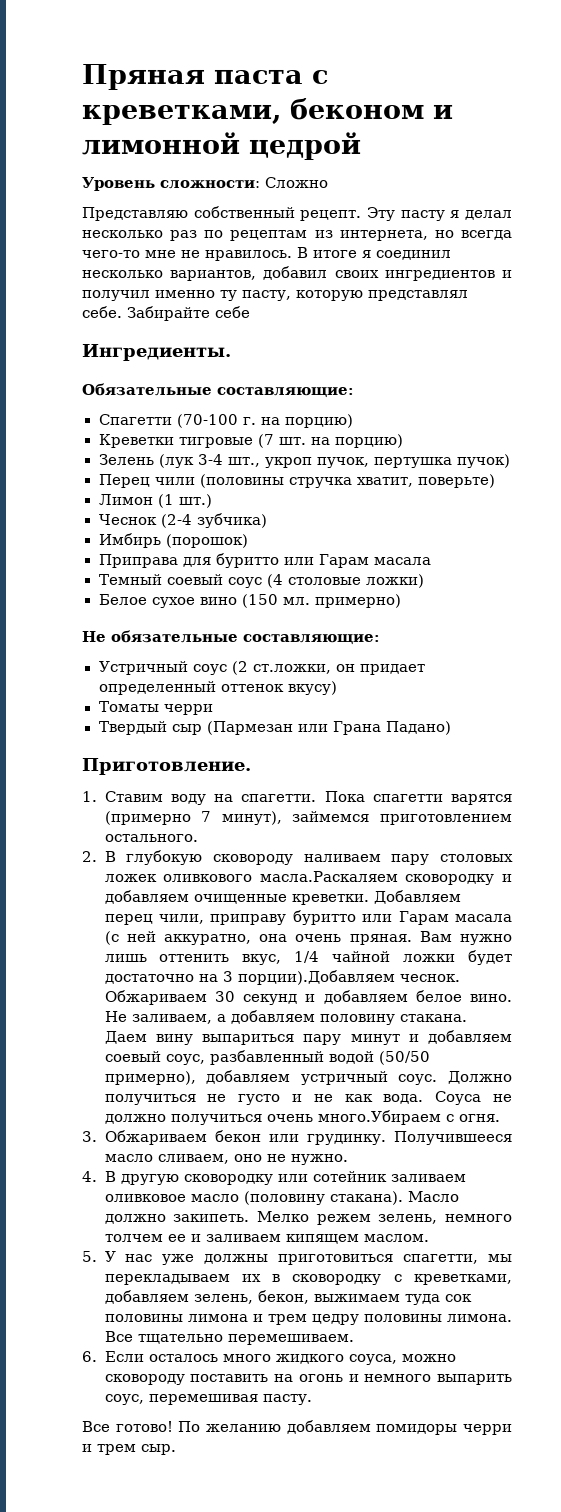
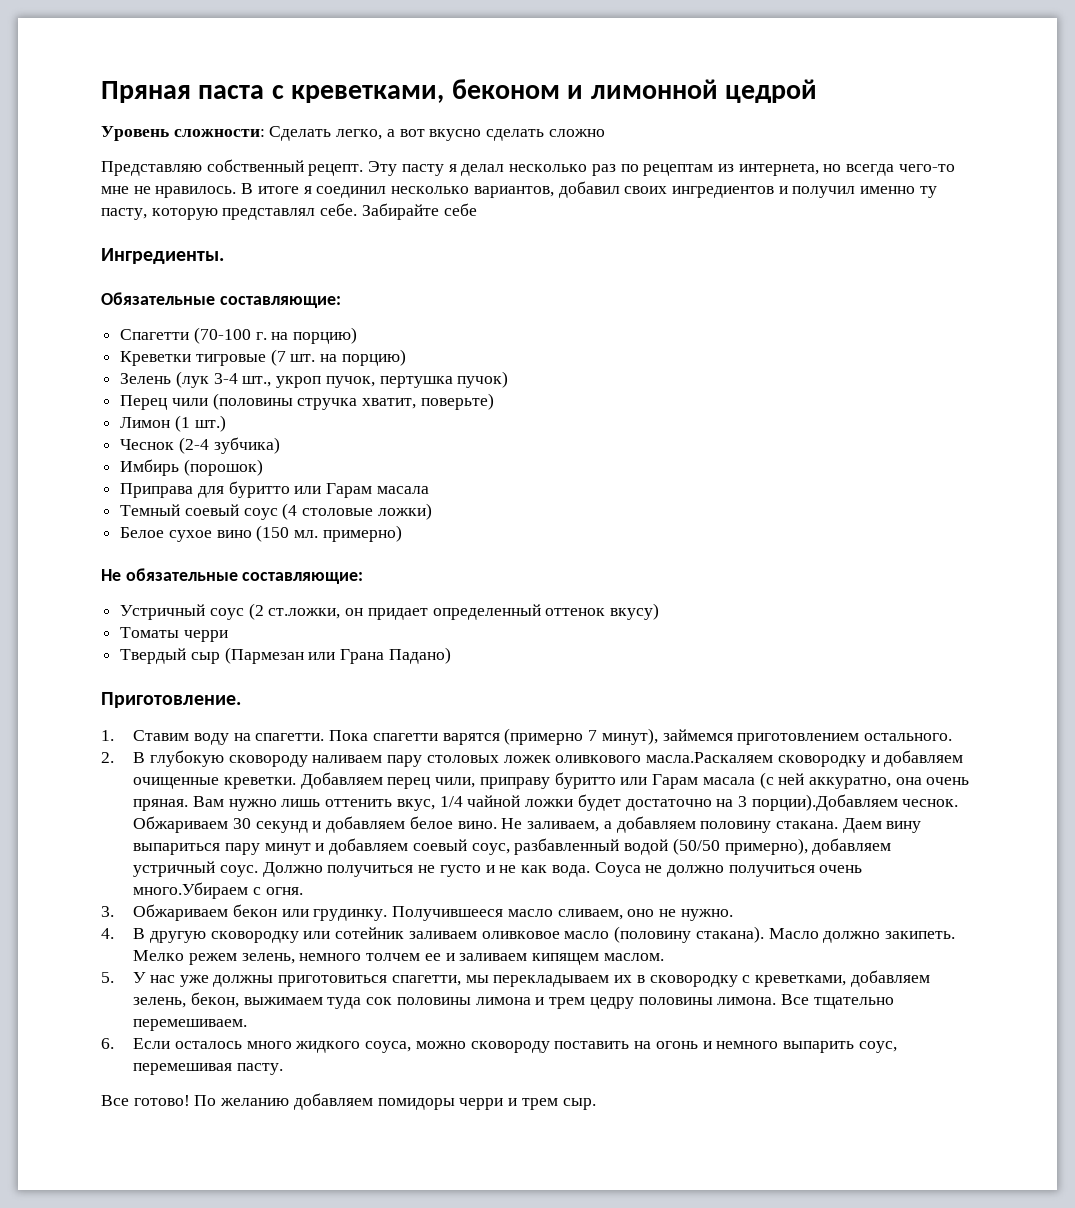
[265,177,328,188] Сложно -> [269,126,605,141] Сделать легко, а вот вкусно сделать сложно

